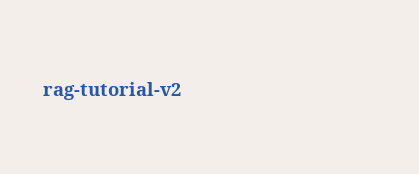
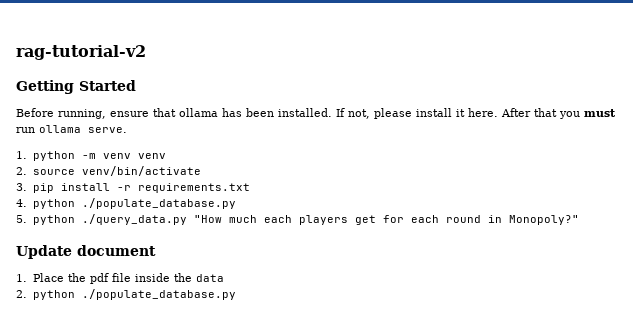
(181, 91) none -> [16,80,136,94] [16,108,616,119] [16,125,127,133] [16,151,166,161] [16,166,201,176] [16,183,250,193] [16,198,236,209] [16,214,579,225] [16,245,156,259] [16,273,224,284] [16,289,236,300] // Getting Started // Before running, ensure that ollama has been installed. If not, please install it here. After that you must run ollama serve. // 1. python -m venv venv // 2. source venv/bin/activate // 3. pip install -r requirements.txt // 4. python ./populate_database.py // 5. python ./query_data.py "How much each players get for each round in Monopoly?" // Update document // 1. Place the pdf file inside the data // 2. python ./populate_database.py

